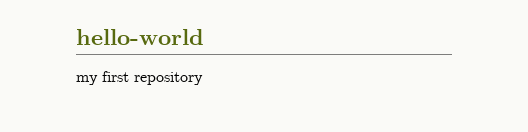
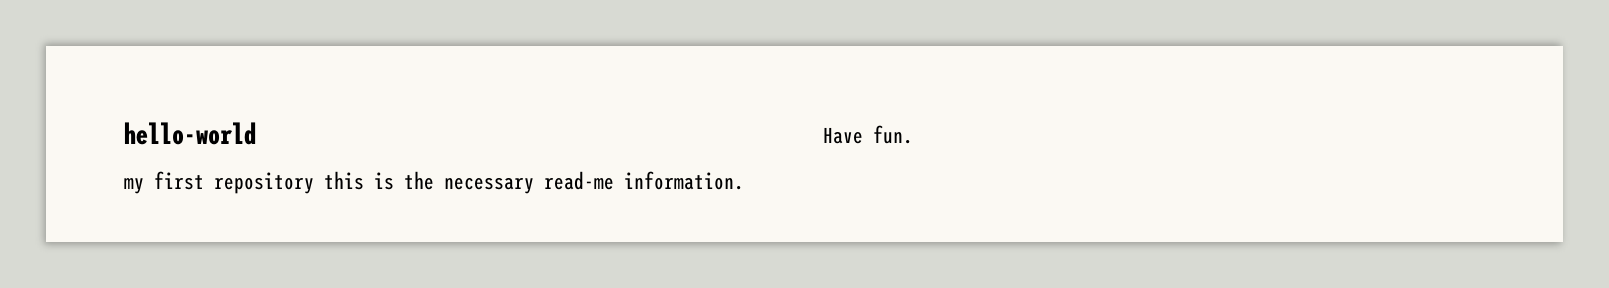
(203, 78) none -> [324,171,744,194] [823,125,913,144] this is the necessary read-me information. Have fun.

